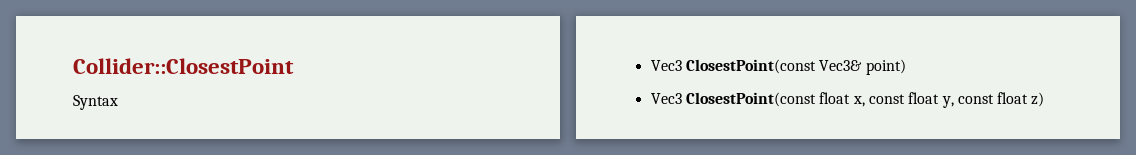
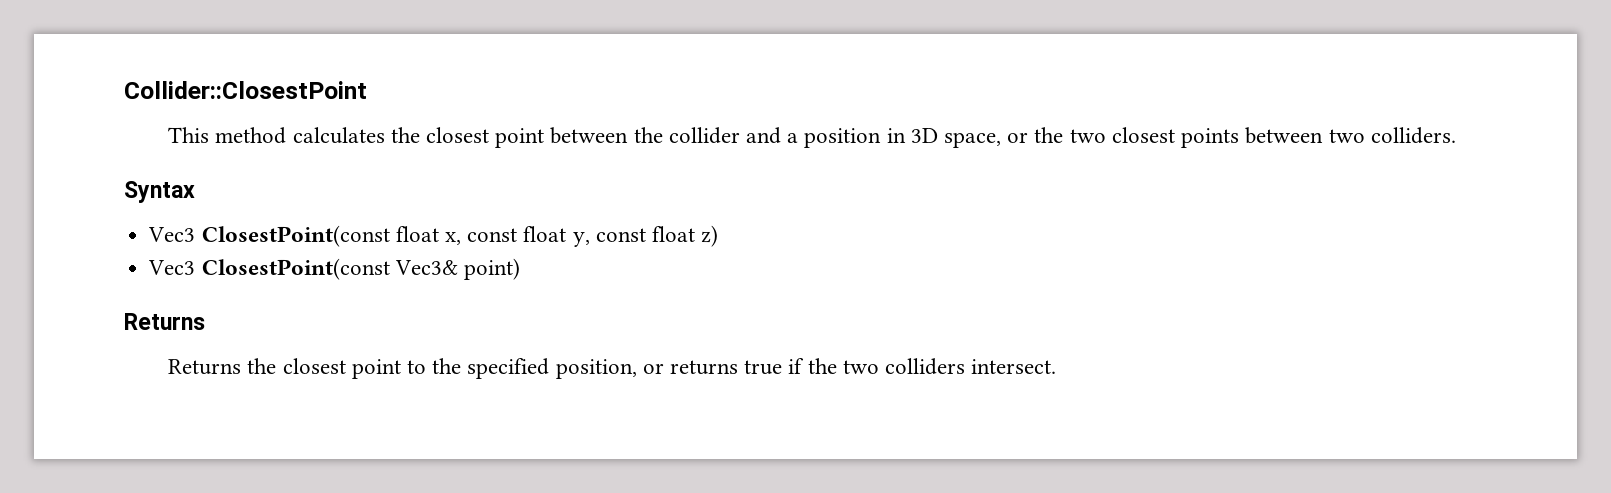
[73,95,118,110] [650,59,906,75] Syntax // Vec3 ClosestPoint(const Vec3& point) -> [168,127,1456,148] [124,181,195,203] This method calculates the closest point between the collider and a position in 3D space, or the two closest points between two colliders. // Syntax
(1045, 99) none -> [148,258,520,280] [124,313,205,330] [168,358,1057,379] // Vec3 ClosestPoint(const Vec3& point) // Returns // Returns the closest point to the specified position, or returns true if the two colliders intersect.

